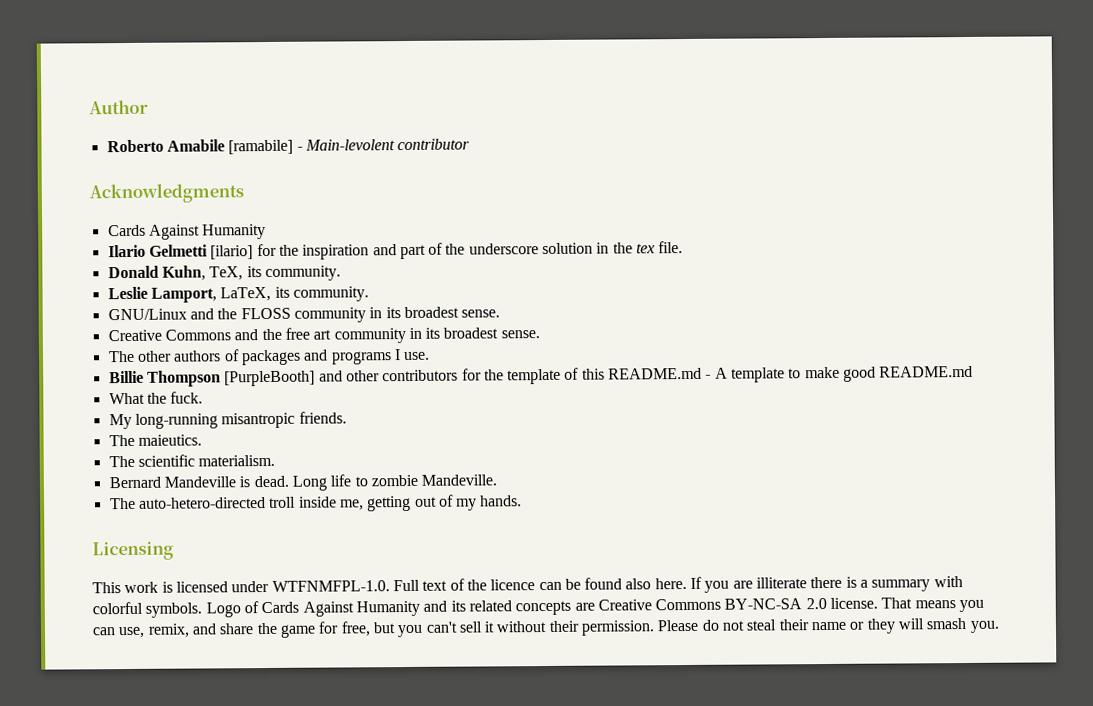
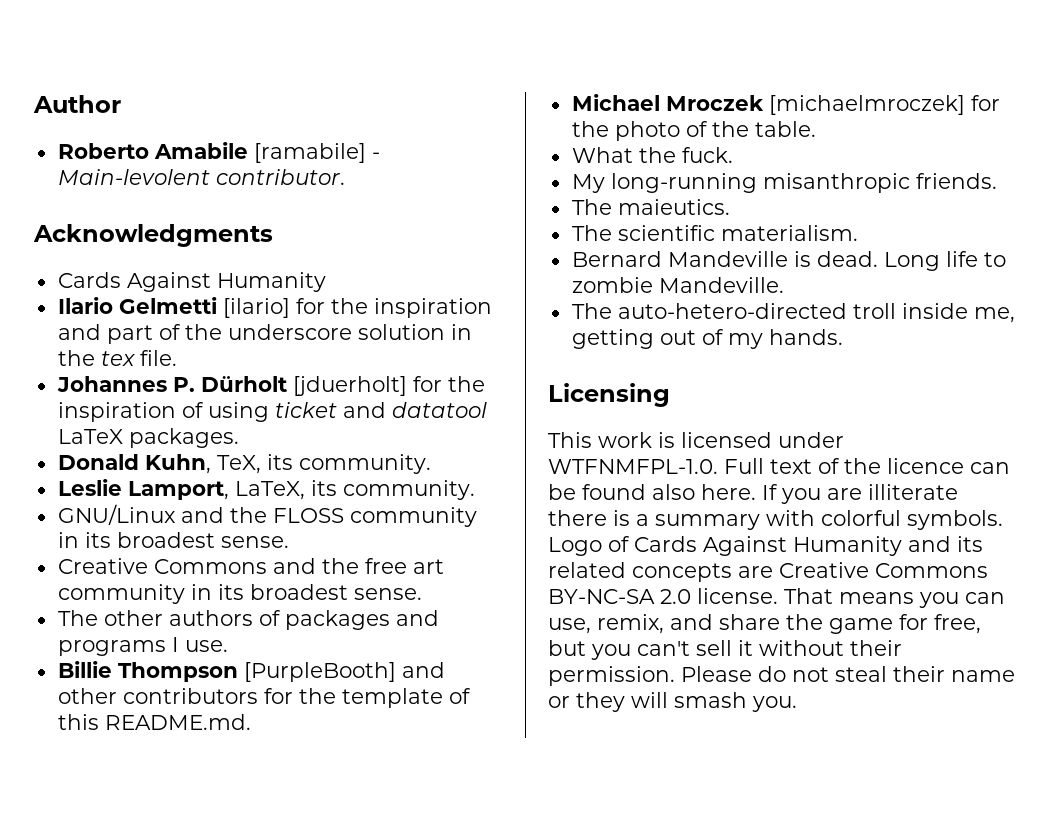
[397,138,471,151] contributor -> [215,169,345,185] contributor.
(684, 247) none -> [56,376,485,396] [57,402,487,422] [57,428,239,448] // Johannes P. Dürholt [jduerholt] for the inspiration of using ticket and datatool LaTeX packages.
[608,365,974,383] README.md - A template to make good README.md -> [104,714,251,730] [571,94,1000,115] [571,121,816,141] README.md. // Michael Mroczek [michaelmroczek] for the photo of the table.
[221,412,296,429] misantropic -> [762,173,910,193] misanthropic

